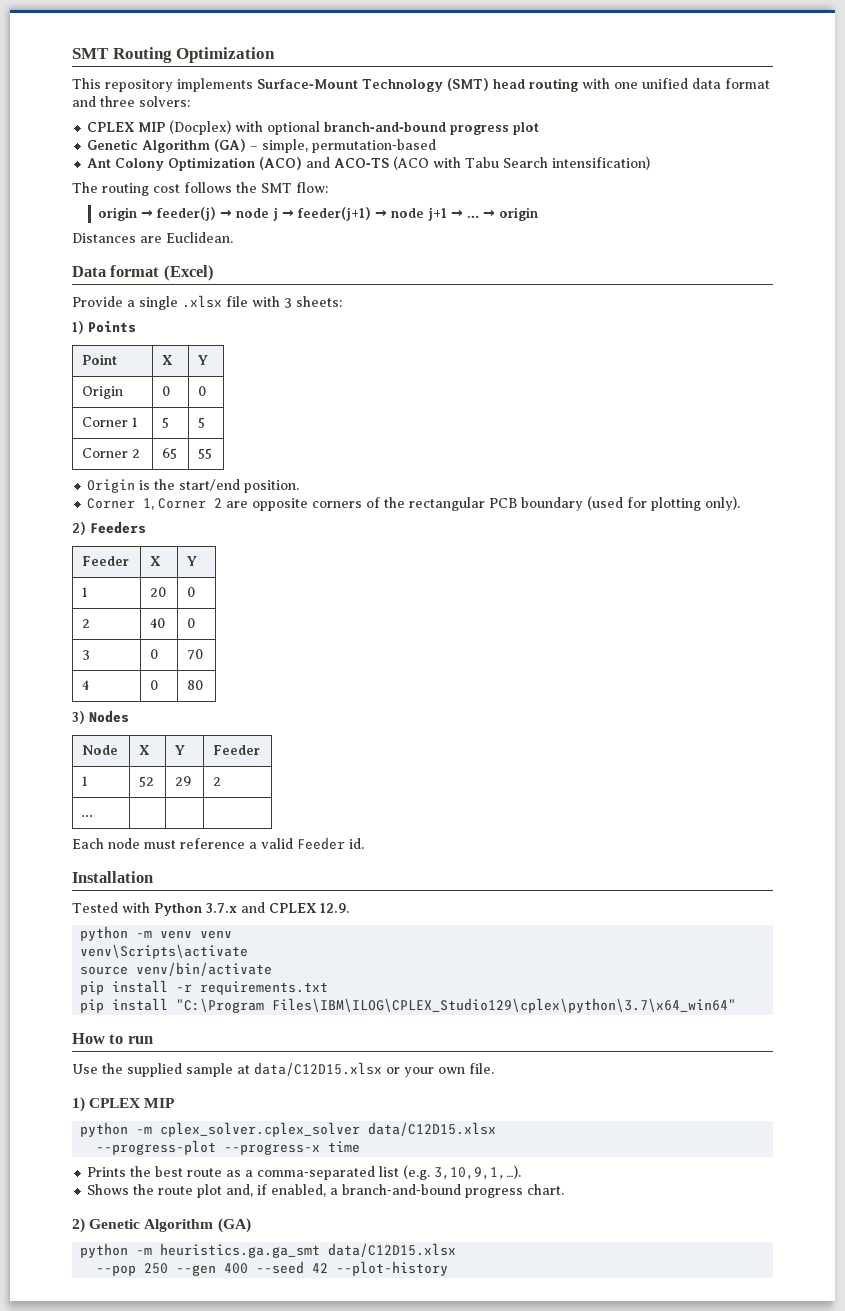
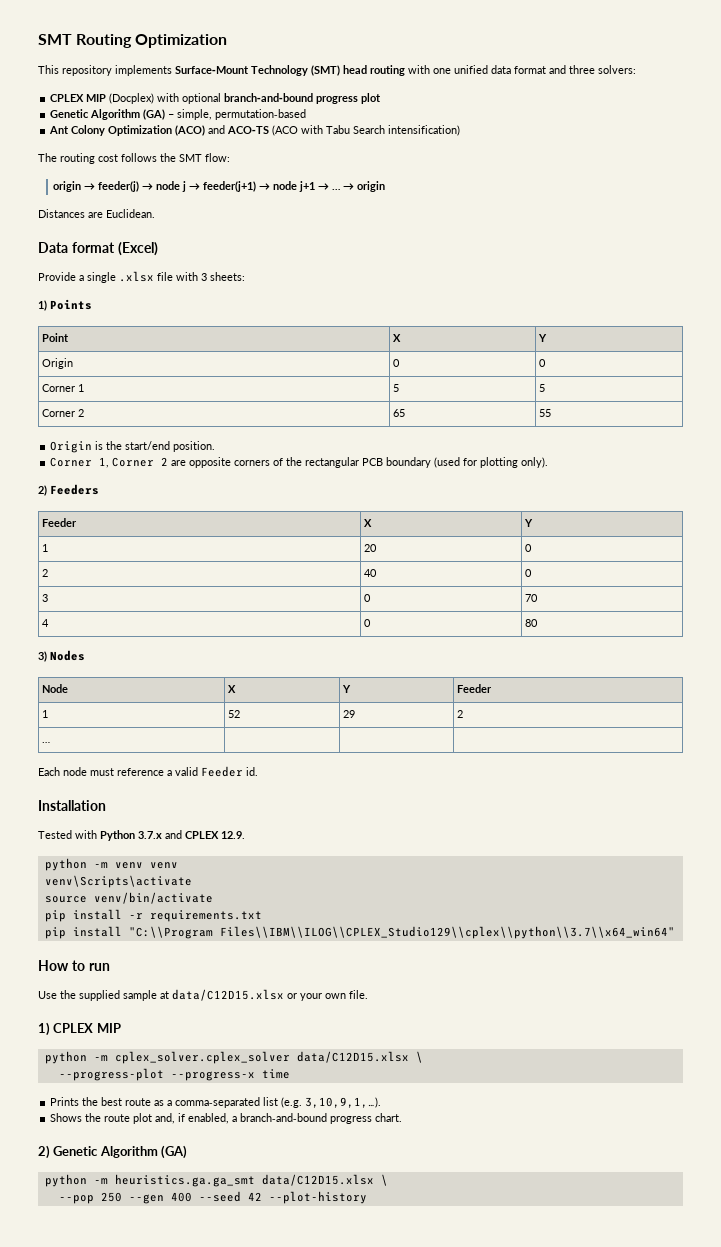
[176,998,737,1013] "C:\Program Files\IBM\ILOG\CPLEX_Studio129\cplex\python\3.7\x64_win64" -> [128,926,675,939] "C:\\Program Files\\IBM\\ILOG\\CPLEX_Studio129\\cplex\\python\\3.7\\x64_win64"
(497, 1129) none -> [415,1051,423,1063] \
(457, 1250) none -> [380,1174,388,1186] \

